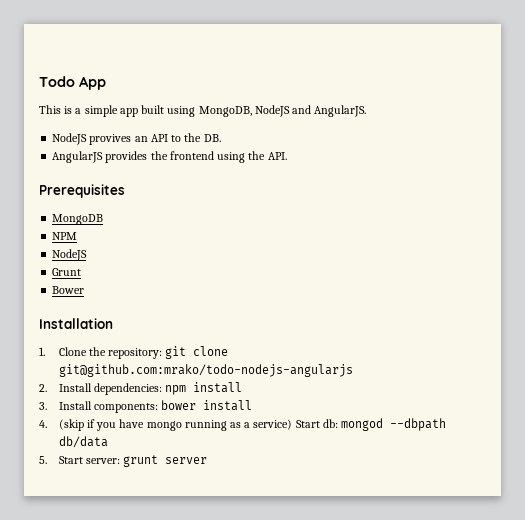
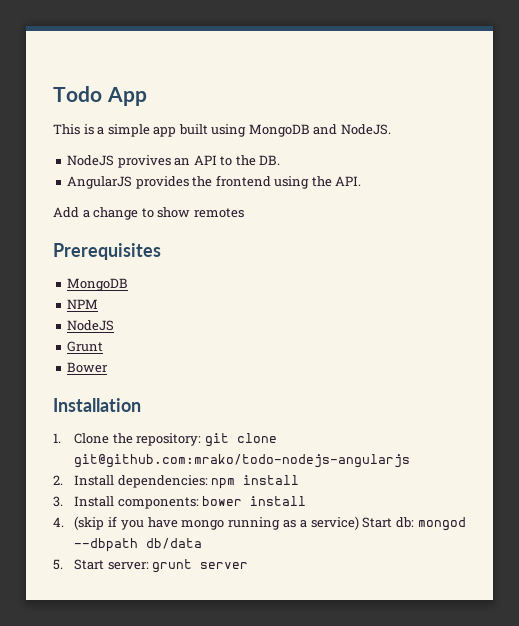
[198,105,367,117] MongoDB, NodeJS and AngularJS. -> [248,124,391,137] MongoDB and NodeJS.
(287, 156) none -> [53,207,244,220] // Add a change to show remotes

